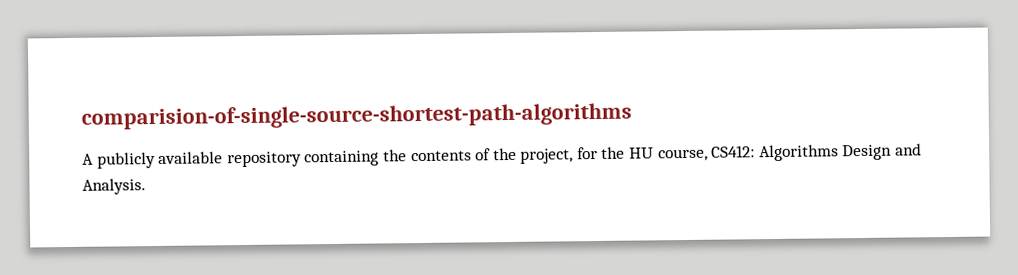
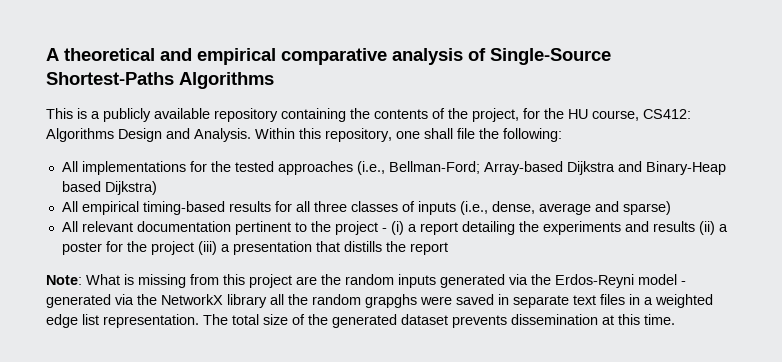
[81,102,632,130] [82,153,94,165] comparision-of-single-source-shortest-path-algorithms // A -> [46,48,611,65] [46,72,274,89] [46,108,100,119] A theoretical and empirical comparative analysis of Single-Source Shortest-Paths Algorithms // This is a
(146, 186) none -> [255,128,562,142] [61,161,726,175] [61,181,157,195] [61,201,671,215] [61,221,728,235] [61,241,448,255] [46,274,686,288] [46,294,713,308] [46,314,675,328] Within this repository, one shall file the following: // All implementations for the tested approaches (i.e., Bellman-Ford; Array-based Dijkstra and Binary-Heap based Dijkstra) // All empirical timing-based results for all three classes of inputs (i.e., dense, average and sparse) // All relevant documentation pertinent to the project - (i) a report detailing the experiments and results (ii) a poster for the project (iii) a presentation that distills the report // Note: What is missing from this project are the random inputs generated via the Erdos-Reyni model - generated via the NetworkX library all the random grapghs were saved in separate text files in a weighted edge list representation. The total size of the generated dataset prevents dissemination at this time.

